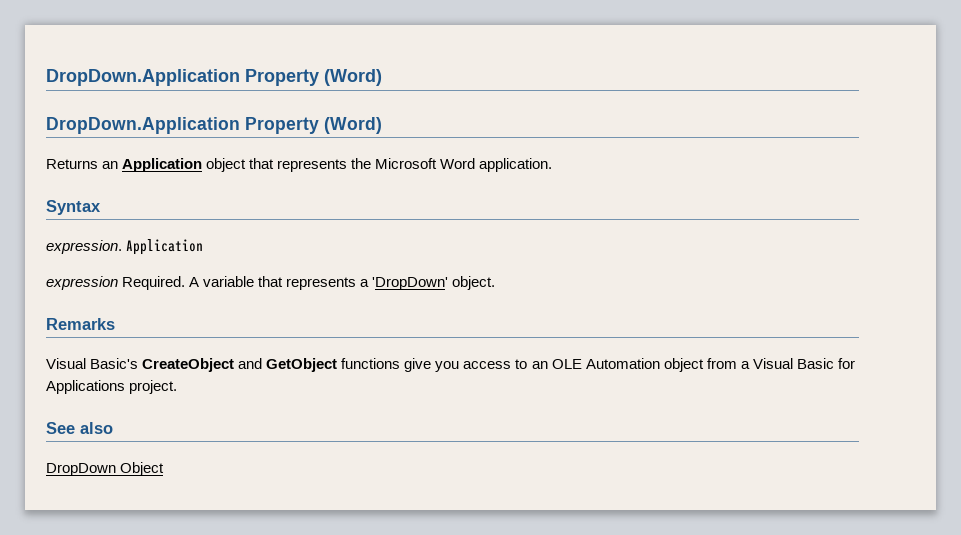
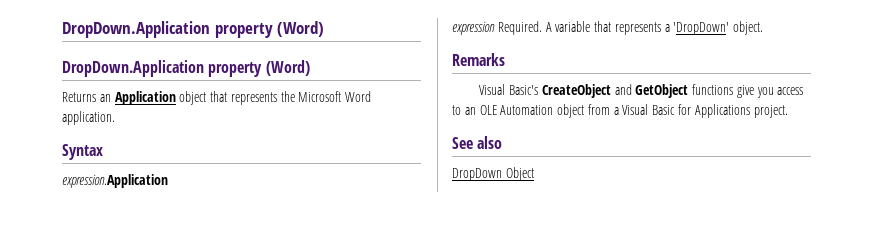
[46,69,319,86] DropDown.Application Property -> [62,21,273,38] DropDown.Application property
[245,117,319,134] Property -> [208,62,263,77] property
[46,239,204,255] expression. Application -> [62,174,168,188] expression.Application

